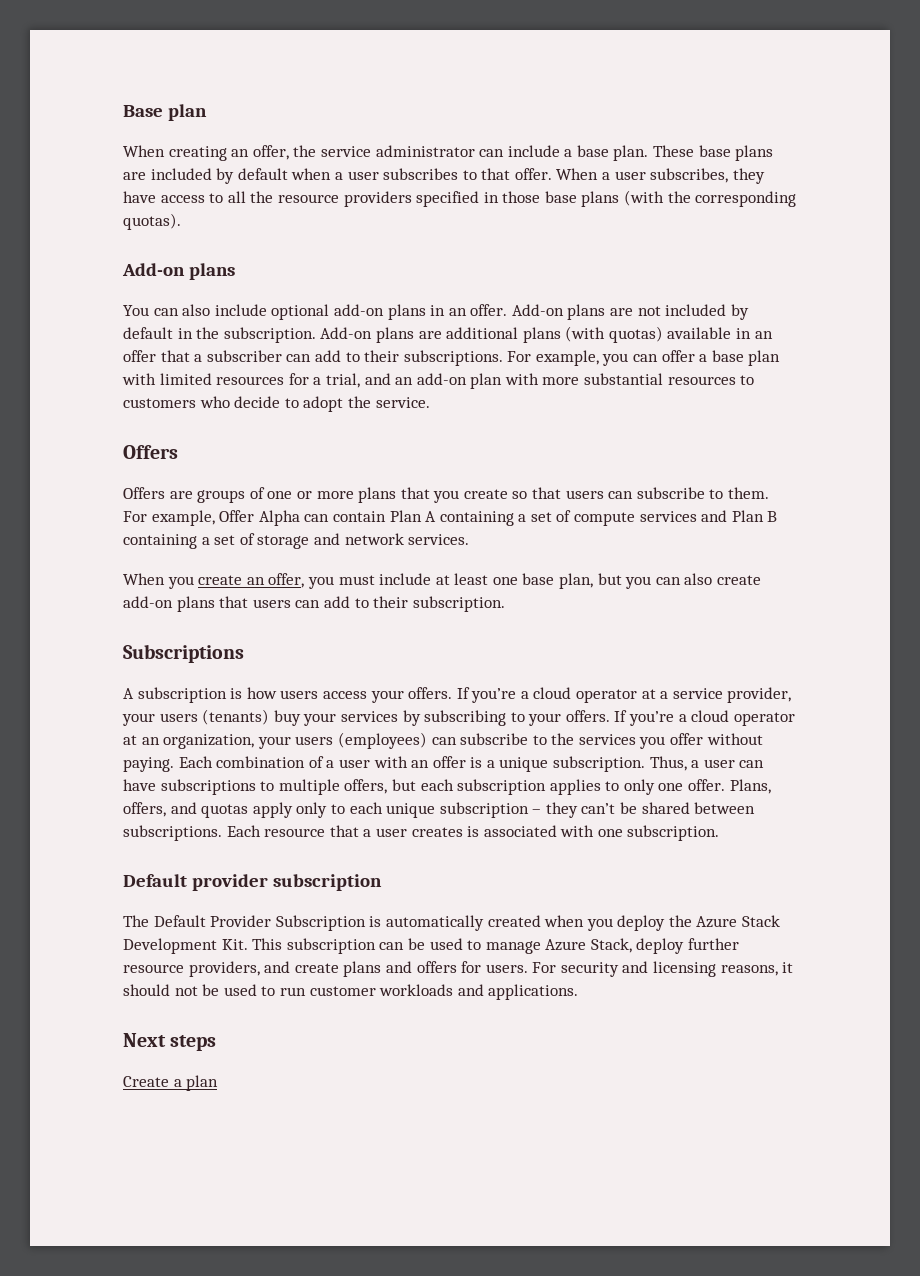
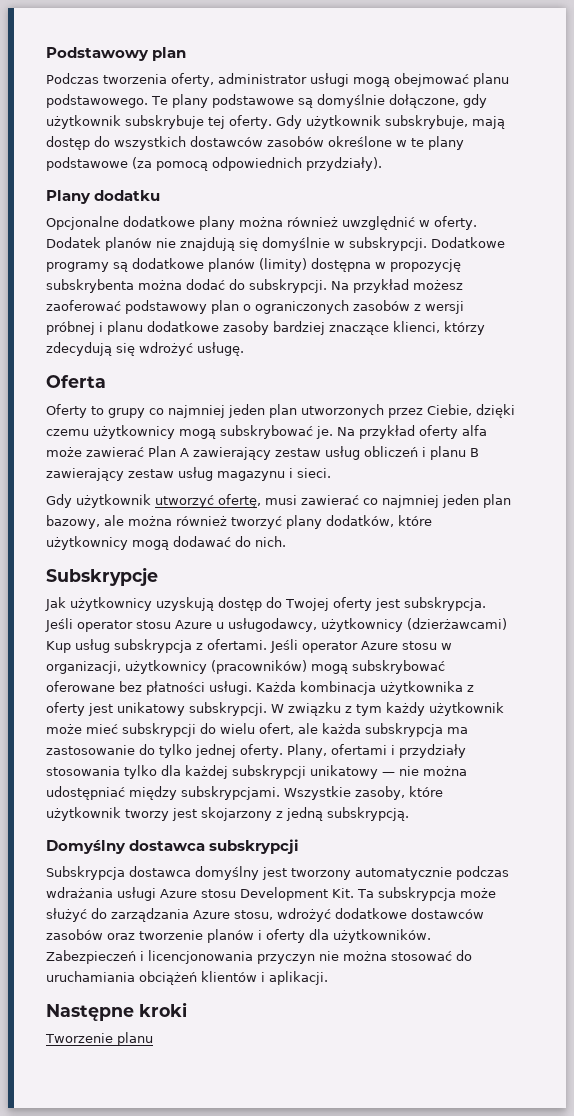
[123,105,163,117] Base -> [46,47,149,61] Podstawowy
[123,145,774,161] [123,168,765,184] [123,190,797,207] [123,213,181,230] [122,263,235,280] [123,304,749,320] [123,326,773,343] [123,350,781,366] [122,373,755,389] [123,396,430,412] [123,445,178,459] [123,487,770,503] [123,510,778,526] [123,533,470,549] [123,573,762,589] [123,596,505,612] [123,644,244,663] [123,687,792,703] [122,709,795,726] [123,732,763,749] [123,756,765,772] [123,779,771,795] [123,802,756,818] [123,825,720,841] [123,874,382,891] [123,915,781,931] [123,938,740,954] [123,961,794,977] [123,984,579,1000] [123,1033,217,1051] [123,1075,219,1091] When creating an offer, the service administrator can include a base plan. These base plans are included by default when a user subscribes to that offer. When a user subscribes, they have access to all the resource providers specified in those base plans (with the corresponding quotas). // Add-on plans // You can also include optional add-on plans in an offer. Add-on plans are not included by default in the subscription. Add-on plans are additional plans (with quotas) available in an offer that a subscriber can add to their subscriptions. For example, you can offer a base plan with limited resources for a trial, and an add-on plan with more substantial resources to customers who decide to adopt the service. // Offers // Offers are groups of one or more plans that you create so that users can subscribe to them. For example, Offer Alpha can contain Plan A containing a set of compute services and Plan B containing a set of storage and network services. // When you create an offer, you must include at least one base plan, but you can also create add-on plans that users can add to their subscription. // Subscriptions // A subscription is how users access your offers. If you’re a cloud operator at a service provider, your users (tenants) buy your services by subscribing to your offers. If you’re a cloud operator at an organization, your users (employees) can subscribe to the services you offer without paying. Each combination of a user with an offer is a unique subscription. Thus, a user can have subscriptions to multiple offers, but each subscription applies to only one offer. Plans, offers, and quotas apply only to each unique subscription – they can’t be shared between subscriptions. Each resource that a user creates is associated with one subscription. // Default provider subscription // The Default Provider Subscription is automatically created when you deploy the Azure Stack Development Kit. This subscription can be used to manage Azure Stack, deploy further resource providers, and create plans and offers for users. For security and licensing reasons, it should not be used to run customer workloads and applications. // Next steps // Create a plan -> [46,73,509,87] [46,94,487,108] [46,115,505,129] [46,136,464,150] [46,157,382,171] [46,190,161,204] [46,216,477,230] [46,237,505,251] [46,258,461,272] [46,279,463,293] [46,300,464,314] [46,321,485,335] [46,342,244,356] [46,375,106,388] [46,404,515,418] [46,425,487,439] [46,446,479,460] [46,467,331,481] [46,494,511,508] [46,515,432,529] [46,536,286,550] [46,567,158,586] [45,597,486,611] [45,618,507,632] [46,639,452,653] [46,660,445,674] [46,681,474,695] [46,702,504,716] [46,723,468,737] [46,744,466,758] [46,765,467,779] [46,786,443,800] [46,807,409,821] [46,839,300,854] [46,866,509,880] [46,887,496,901] [46,908,484,922] [46,929,431,943] [46,950,472,964] [46,971,328,985] [46,1002,187,1021] [45,1032,153,1046] Podczas tworzenia oferty, administrator usługi mogą obejmować planu podstawowego. Te plany podstawowe są domyślnie dołączone, gdy użytkownik subskrybuje tej oferty. Gdy użytkownik subskrybuje, mają dostęp do wszystkich dostawców zasobów określone w te plany podstawowe (za pomocą odpowiednich przydziały). // Plany dodatku // Opcjonalne dodatkowe plany można również uwzględnić w oferty. Dodatek planów nie znajdują się domyślnie w subskrypcji. Dodatkowe programy są dodatkowe planów (limity) dostępna w propozycję subskrybenta można dodać do subskrypcji. Na przykład możesz zaoferować podstawowy plan o ograniczonych zasobów z wersji próbnej i planu dodatkowe zasoby bardziej znaczące klienci, którzy zdecydują się wdrożyć usługę. // Oferta // Oferty to grupy co najmniej jeden plan utworzonych przez Ciebie, dzięki czemu użytkownicy mogą subskrybować je. Na przykład oferty alfa może zawierać Plan A zawierający zestaw usług obliczeń i planu B zawierający zestaw usług magazynu i sieci. // Gdy użytkownik utworzyć ofertę, musi zawierać co najmniej jeden plan bazowy, ale można również tworzyć plany dodatków, które użytkownicy mogą dodawać do nich. // Subskrypcje // Jak użytkownicy uzyskują dostęp do Twojej oferty jest subskrypcja. Jeśli operator stosu Azure u usługodawcy, użytkownicy (dzierżawcami) Kup usług subskrypcja z ofertami. Jeśli operator Azure stosu w organizacji, użytkownicy (pracowników) mogą subskrybować oferowane bez płatności usługi. Każda kombinacja użytkownika z oferty jest unikatowy subskrypcji. W związku z tym każdy użytkownik może mieć subskrypcji do wielu ofert, ale każda subskrypcja ma zastosowanie do tylko jednej oferty. Plany, ofertami i przydziały stosowania tylko dla każdej subskrypcji unikatowy — nie można udostępniać między subskrypcjami. Wszystkie zasoby, które użytkownik tworzy jest skojarzony z jedną subskrypcją. // Domyślny dostawca subskrypcji // Subskrypcja dostawca domyślny jest tworzony automatycznie podczas wdrażania usługi Azure stosu Development Kit. Ta subskrypcja może służyć do zarządzania Azure stosu, wdrożyć dodatkowe dostawców zasobów oraz tworzenie planów i oferty dla użytkowników. Zabezpieczeń i licencjonowania przyczyn nie można stosować do uruchamiania obciążeń klientów i aplikacji. // Następne kroki // Tworzenie planu

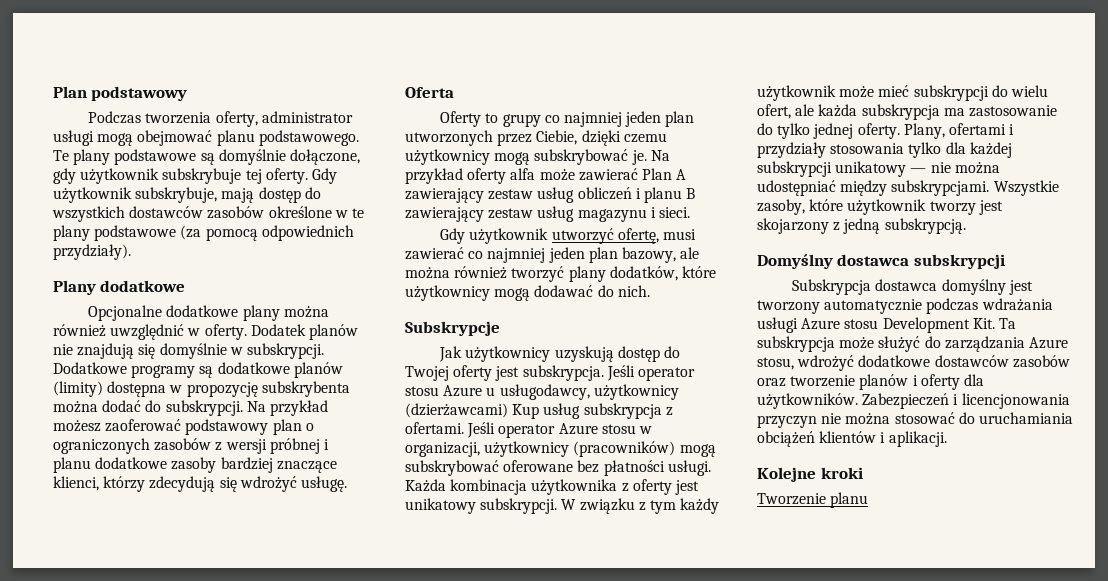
[46,47,187,61] Podstawowy plan -> [53,86,188,101] Plan podstawowy
[94,190,161,201] dodatku -> [100,280,186,292] dodatkowe
[46,1004,134,1021] Następne -> [757,467,816,482] Kolejne

